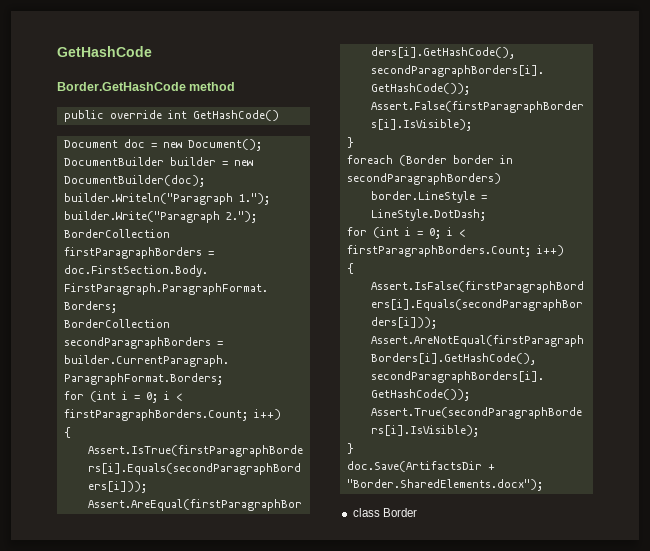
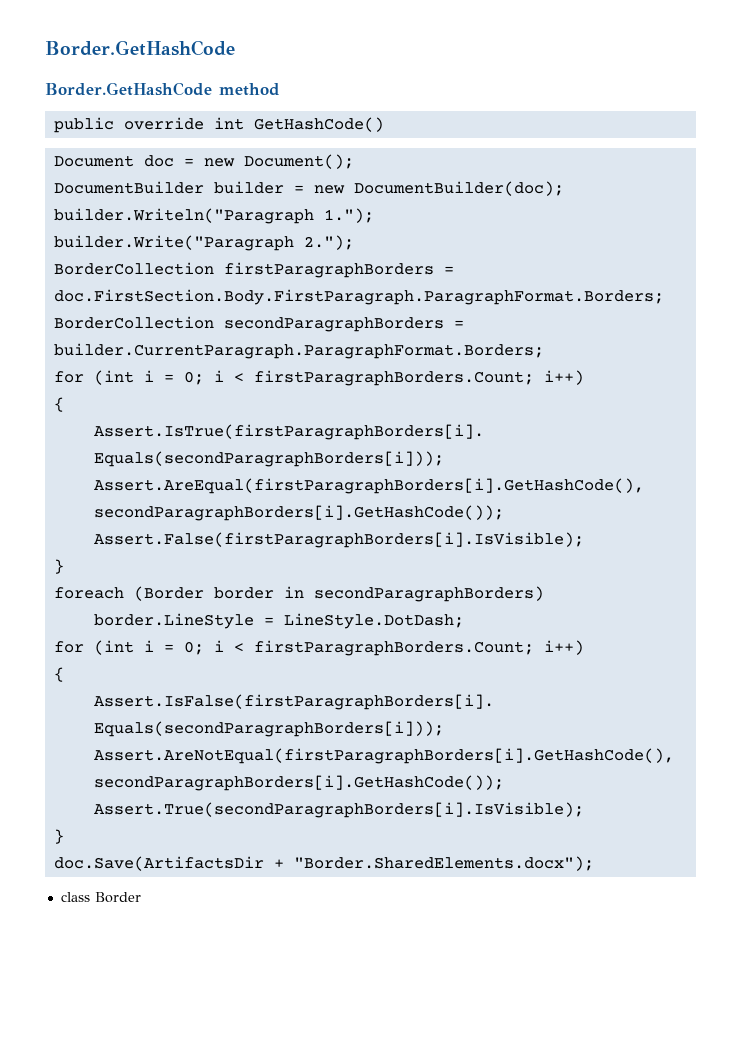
[57,46,152,57] GetHashCode -> [45,40,235,56] Border.GetHashCode

